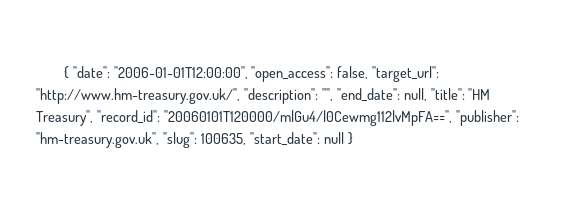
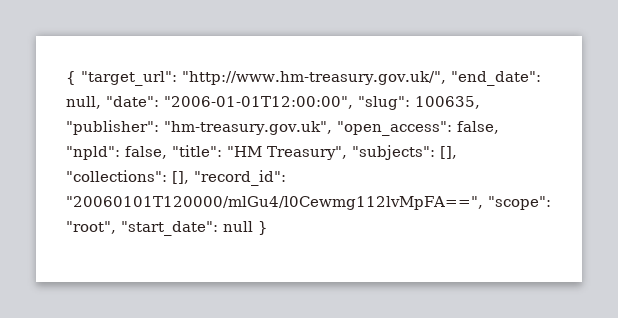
[72,66,440,82] [36,88,491,104] [36,110,519,126] [36,132,246,148] "date": "2006-01-01T12:00:00", "open_access": false, "target_url": "http://www.hm-treasury.gov.uk/", "description": "", "end_date": null, "title": "HM Treasury", "record_id": "20060101T120000/mlGu4/l0Cewmg112lvMpFA==", "publisher": "hm-treasury.gov.uk", "slug": 100635, -> [81,71,541,86] [66,96,480,110] [66,120,499,136] [66,145,457,160] [66,170,286,186] [66,196,551,210] [66,221,116,234] "target_url": "http://www.hm-treasury.gov.uk/", "end_date": null, "date": "2006-01-01T12:00:00", "slug": 100635, "publisher": "hm-treasury.gov.uk", "open_access": false, "npld": false, "title": "HM Treasury", "subjects": [], "collections": [], "record_id": "20060101T120000/mlGu4/l0Cewmg112lvMpFA==", "scope": "root",

